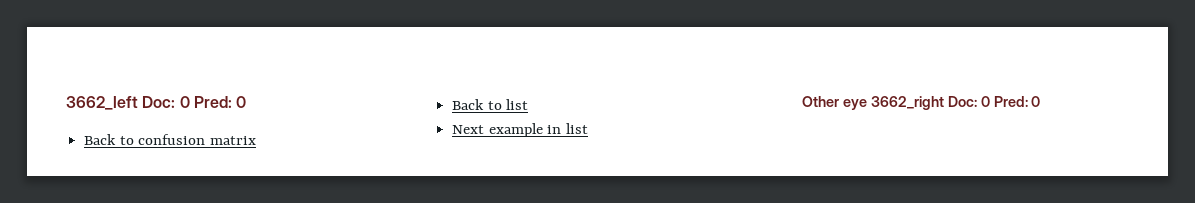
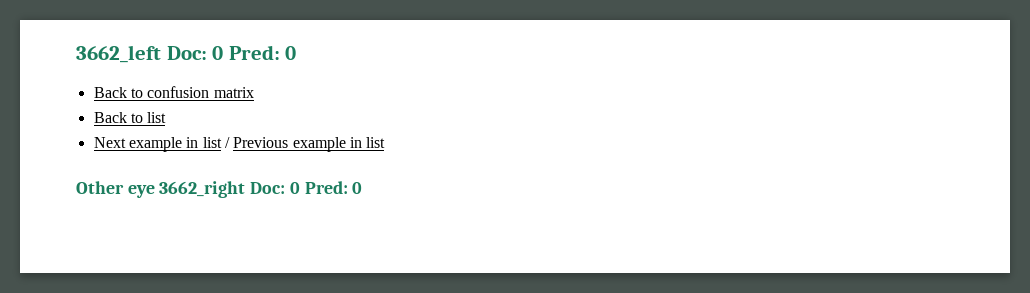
(588, 128) none -> [224,137,386,152] / Previous example in list

